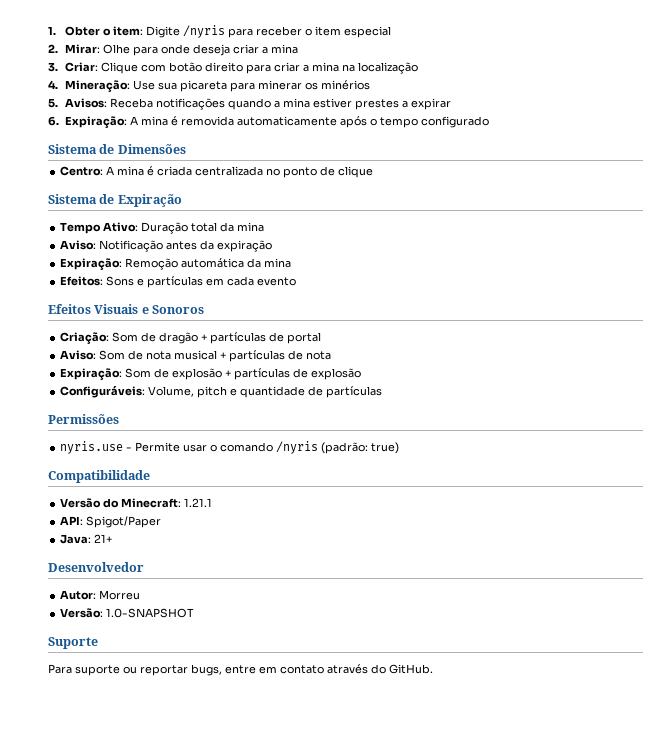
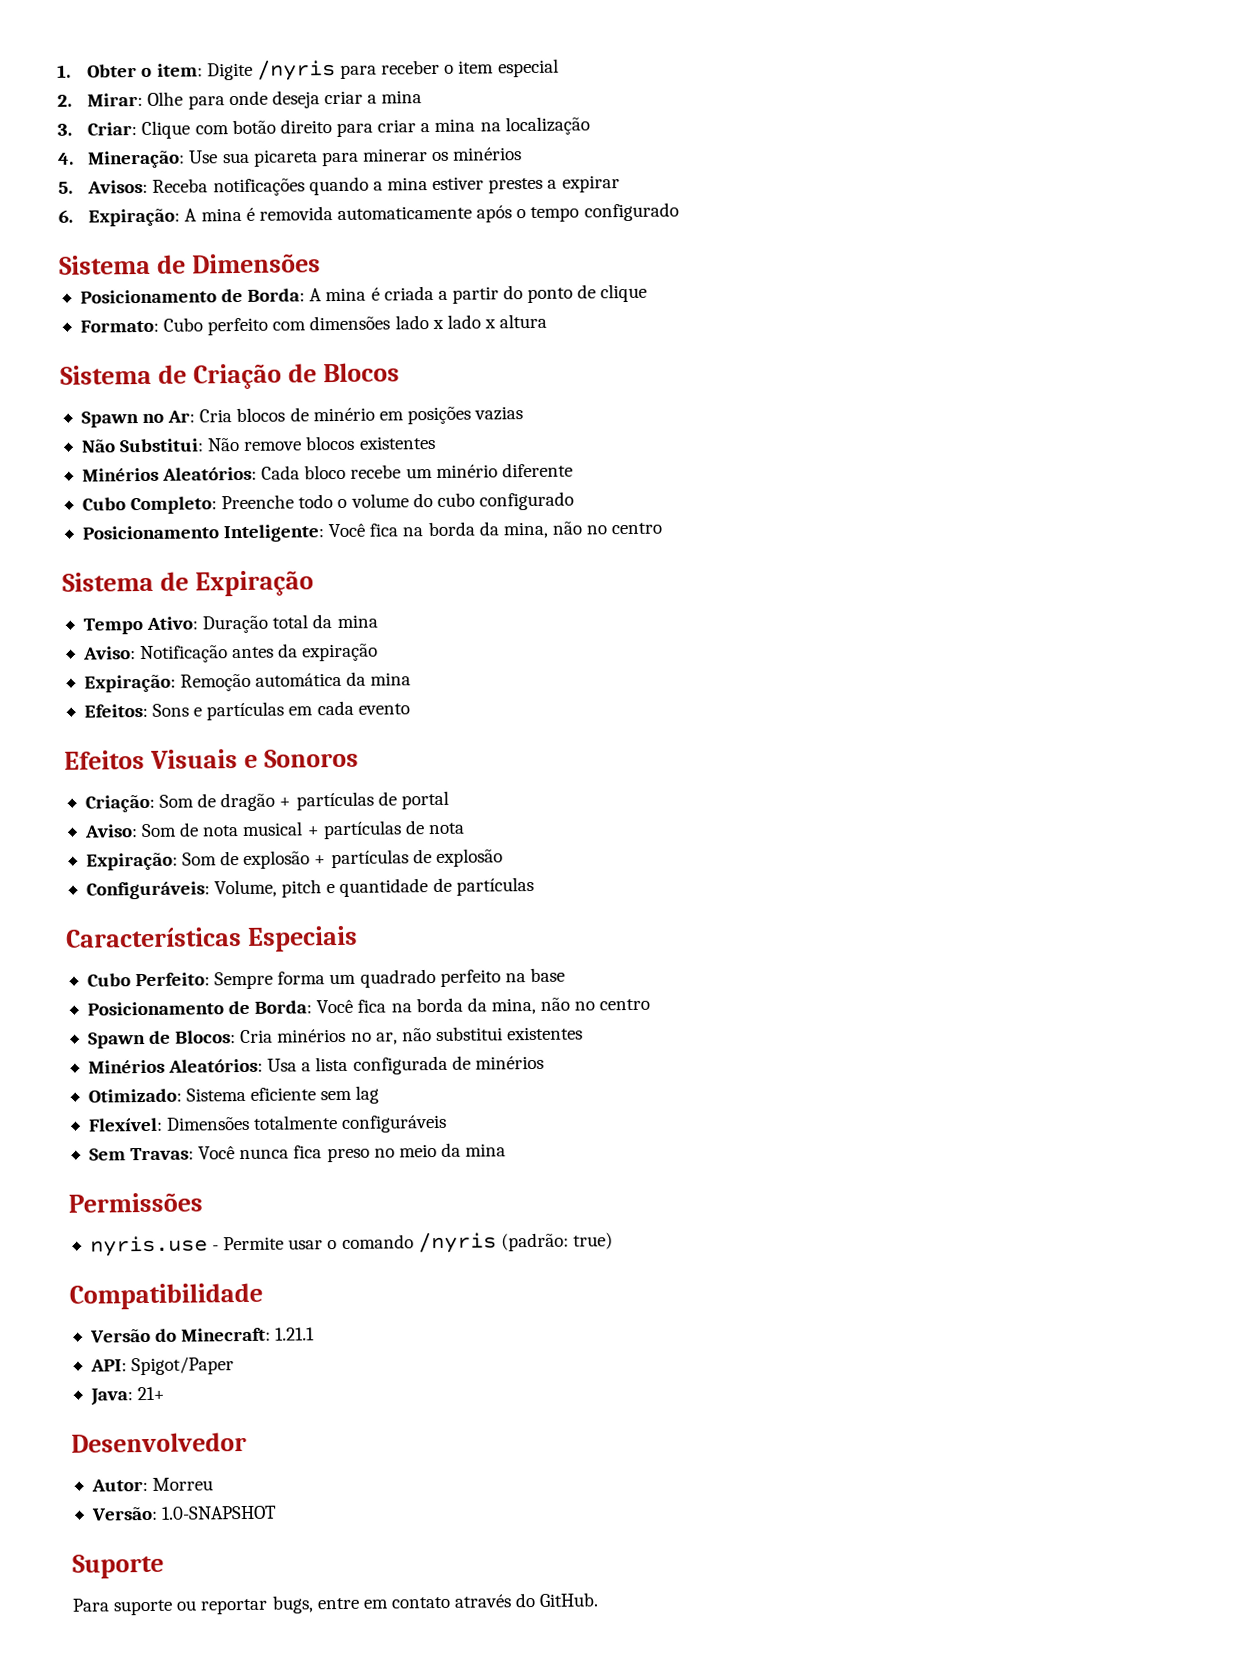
[60,166,104,176] Centro: -> [79,288,306,304] Posicionamento de Borda:
[195,166,281,176] centralizada no -> [437,285,524,304] a partir do
(374, 172) none -> [79,313,548,336] [60,362,400,390] [80,406,524,428] [80,435,436,453] [81,462,573,482] [81,491,574,515] [81,521,663,543] // Formato: Cubo perfeito com dimensões lado x lado x altura // Sistema de Criação de Blocos // Spawn no Ar: Cria blocos de minério em posições vazias // Não Substitui: Não remove blocos existentes // Minérios Aleatórios: Cada bloco recebe um minério diferente // Cubo Completo: Preenche todo o volume do cubo configurado // Posicionamento Inteligente: Você fica na borda da mina, não no centro
(383, 392) none -> [65,925,358,952] [86,967,565,990] [86,997,651,1016] [87,1026,584,1049] [87,1055,544,1075] [87,1085,380,1104] [87,1114,448,1133] [88,1142,507,1163] // Características Especiais // Cubo Perfeito: Sempre forma um quadrado perfeito na base // Posicionamento de Borda: Você fica na borda da mina, não no centro // Spawn de Blocos: Cria minérios no ar, não substitui existentes // Minérios Aleatórios: Usa a lista configurada de minérios // Otimizado: Sistema eficiente sem lag // Flexível: Dimensões totalmente configuráveis // Sem Travas: Você nunca fica preso no meio da mina

